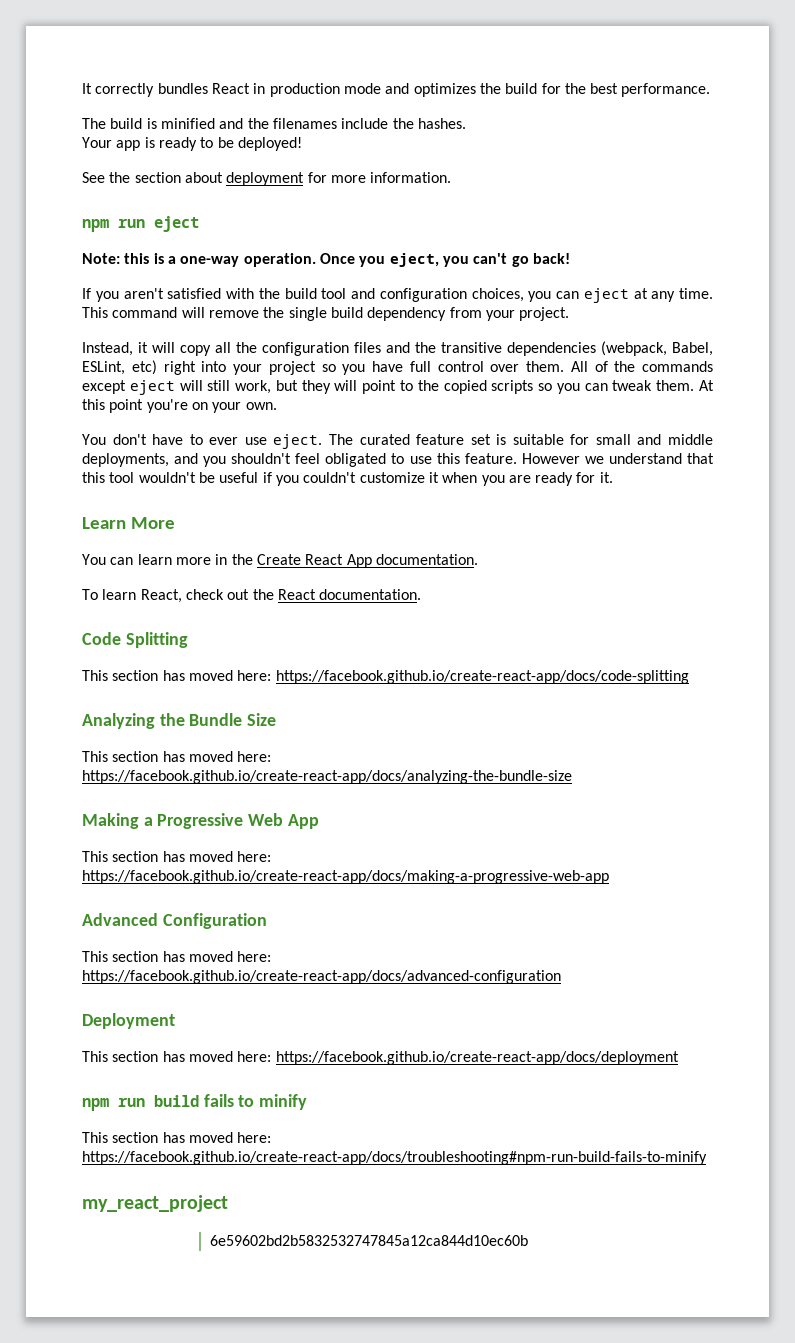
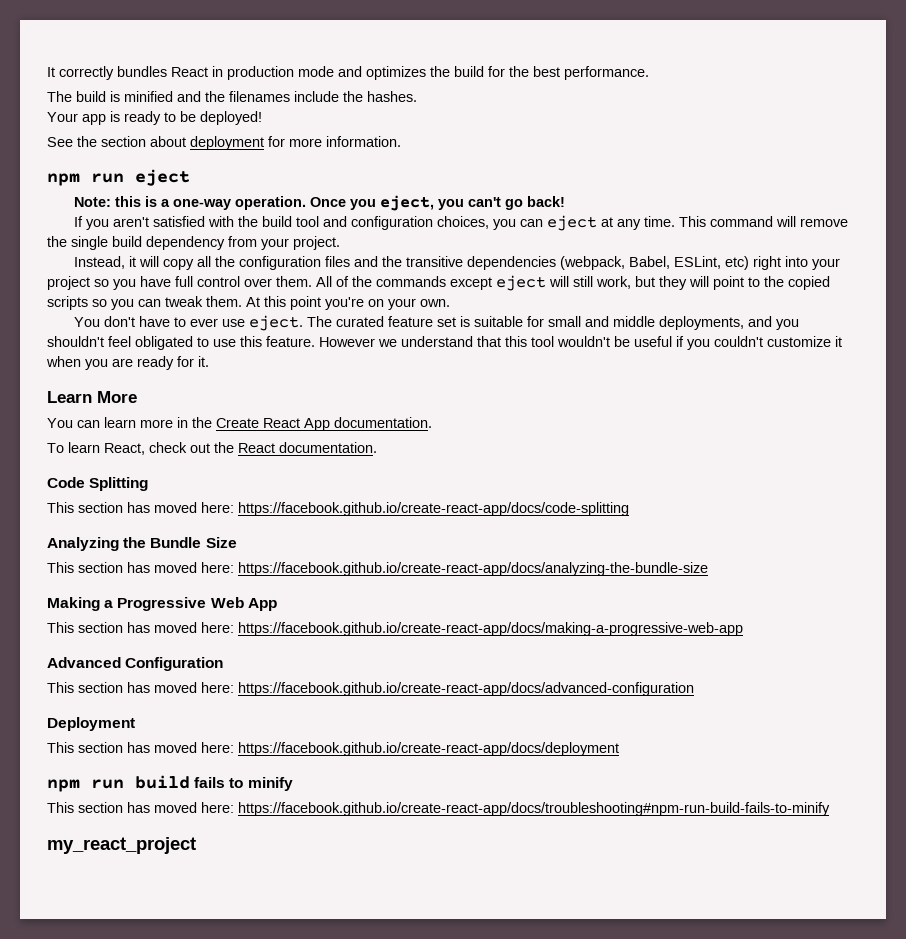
[209,1235,528,1246] // 6e59602bd2b5832532747845a12ca844d10ec60b -> (196, 845) none

